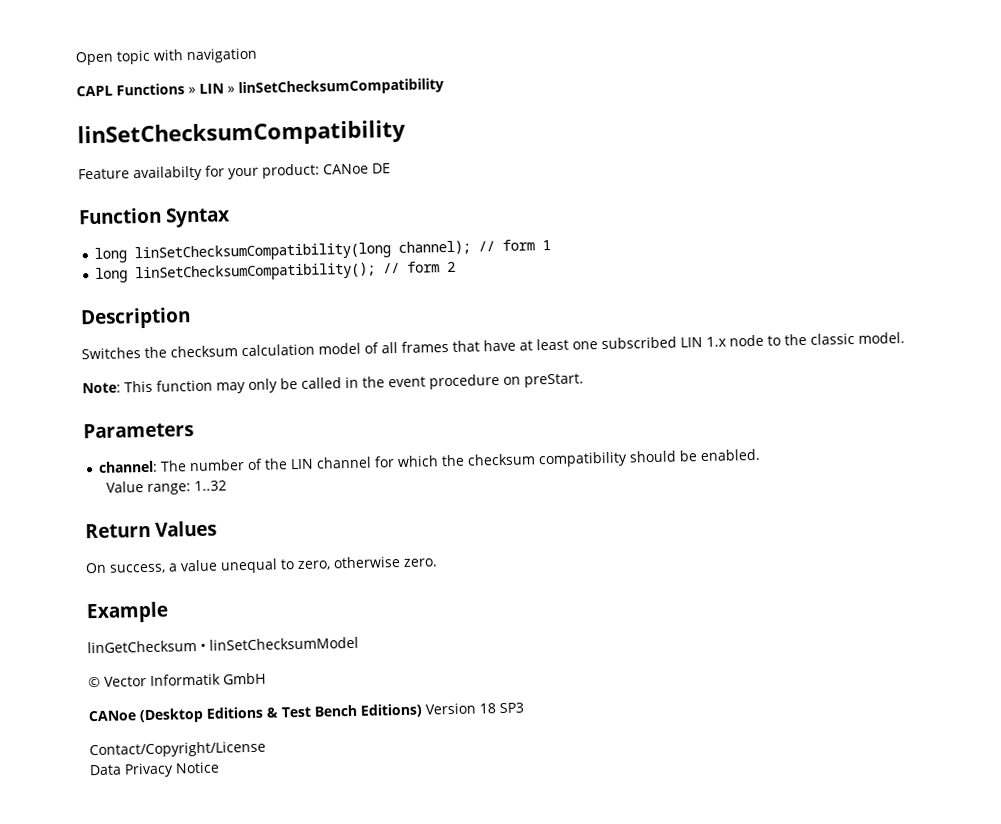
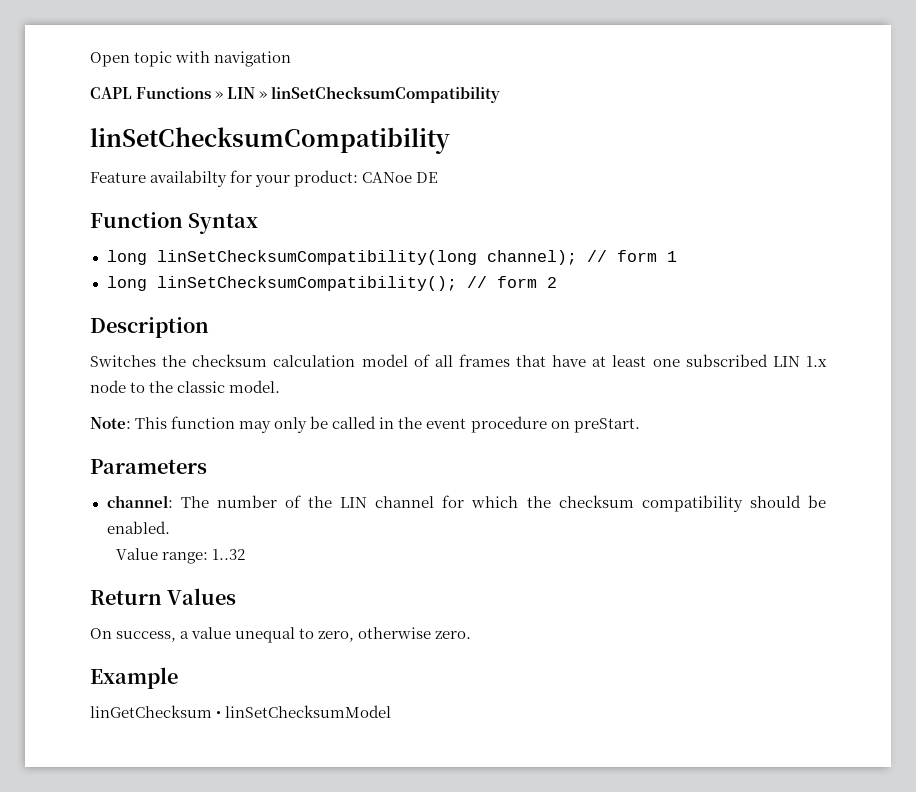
[88,672,266,688] [88,702,524,724] [89,740,266,759] [89,761,220,778] // © Vector Informatik GmbH // CANoe (Desktop Editions & Test Bench Editions) Version 18 SP3 // Contact/Copyright/License // Data Privacy Notice -> (392, 711) none

